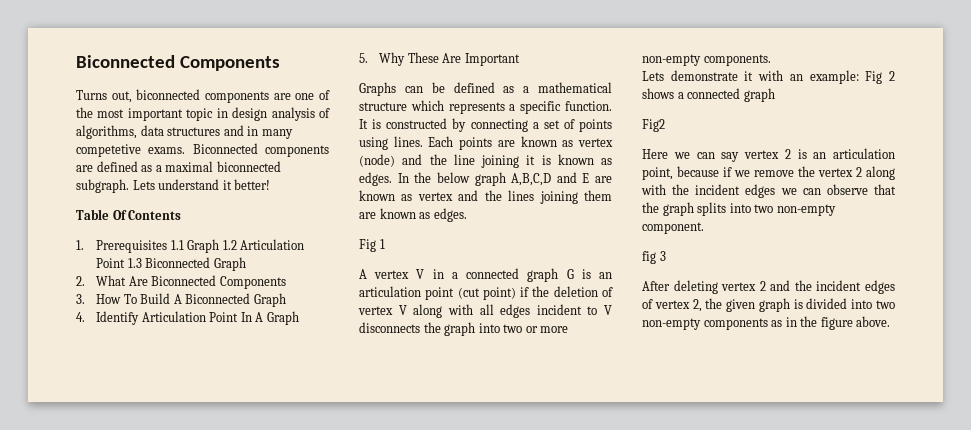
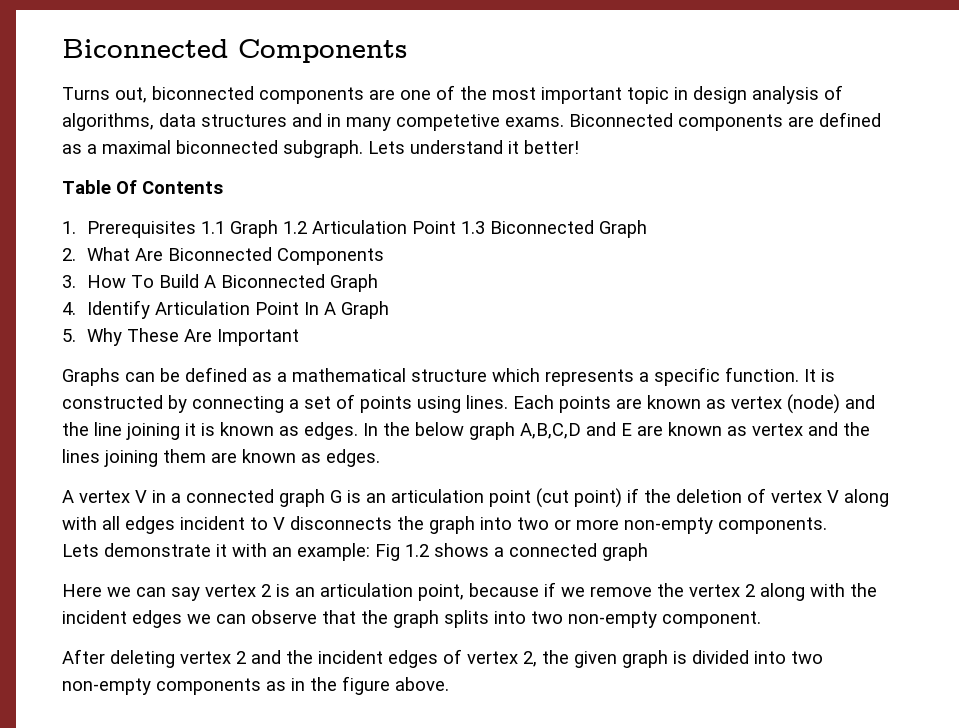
[359,239,385,252] // Fig 1 -> (380, 458) none
[889,71,895,81] 2 -> [405,544,429,557] 1.2
[642,119,665,132] // Fig2 -> (648, 552) none
[642,251,666,264] // fig 3 -> (761, 619) none

